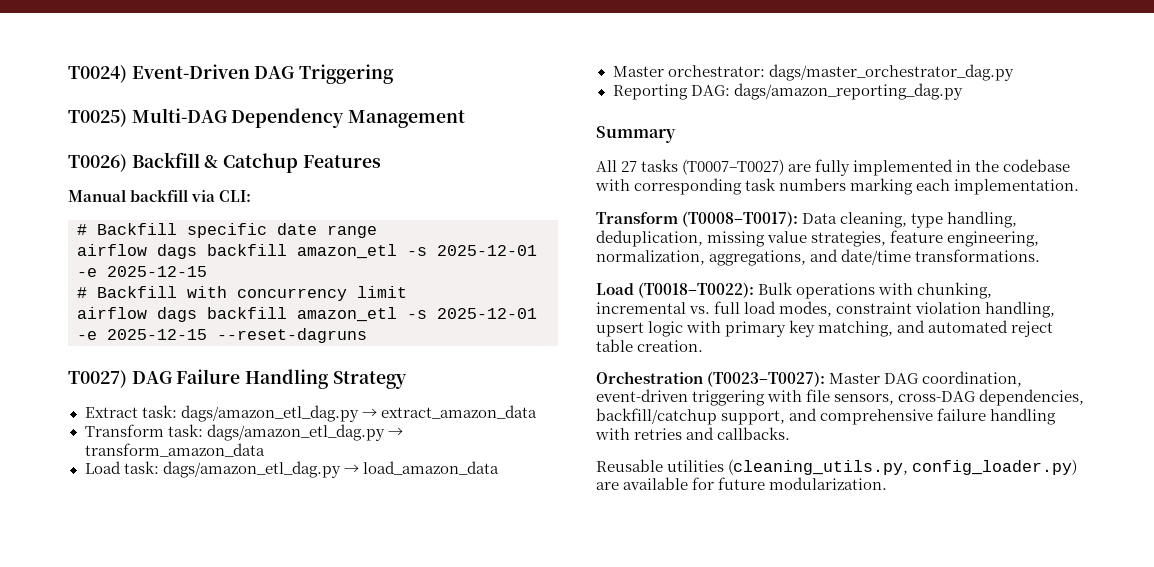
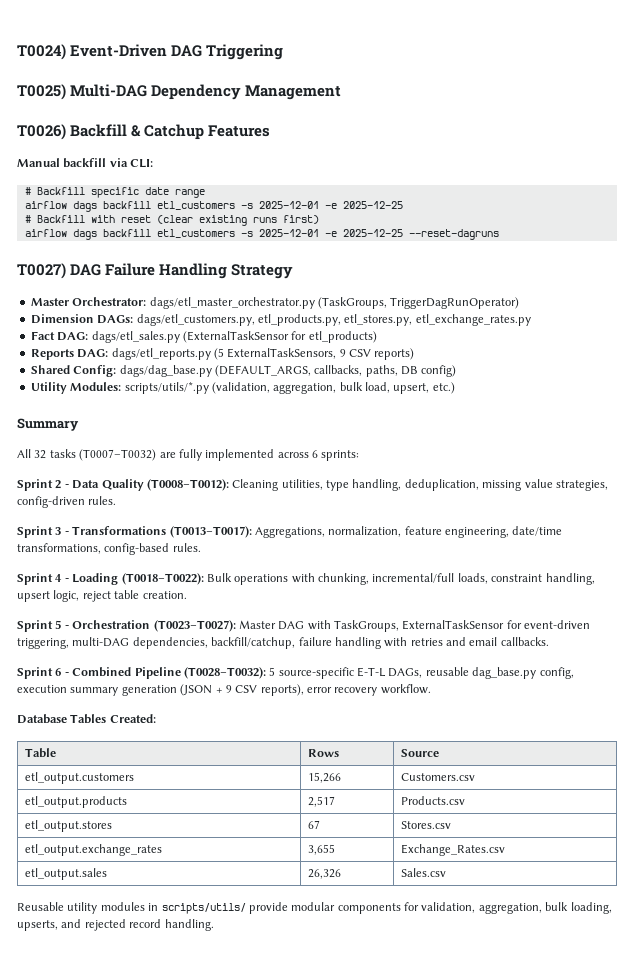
[297,244,537,259] [77,266,207,277] amazon_etl -s 2025-12-01 -e 2025-12-15 -> [156,201,403,210] etl_customers -s 2025-12-01 -e 2025-12-25
[237,286,407,301] [77,307,537,322] [77,329,207,340] concurrency limit // airflow dags backfill amazon_etl -s 2025-12-01 -e 2025-12-15 -> [120,215,319,226] [24,229,403,240] reset (clear existing runs first) // airflow dags backfill etl_customers -s 2025-12-01 -e 2025-12-25
[84,405,537,422] [84,424,403,441] [84,443,265,457] [84,461,499,478] [612,64,1014,81] [612,83,963,100] [596,126,676,143] [596,159,1071,176] [595,178,1080,195] [596,211,908,228] Extract task: dags/amazon_etl_dag.py → extract_amazon_data // Transform task: dags/amazon_etl_dag.py → transform_amazon_data // Load task: dags/amazon_etl_dag.py → load_amazon_data // Master orchestrator: dags/master_orchestrator_dag.py // Reporting DAG: dags/amazon_reporting_dag.py // Summary // All 27 tasks (T0007–T0027) are fully implemented in the codebase with corresponding task numbers marking each implementation. // Transform (T0008–T0017): Data cleaning, -> [30,297,520,309] [30,314,531,326] [30,331,377,343] [30,348,415,360] [30,365,457,377] [30,382,455,394] [17,418,79,431] [17,449,360,461] [17,479,323,491] Master Orchestrator: dags/etl_master_orchestrator.py (TaskGroups, TriggerDagRunOperator) // Dimension DAGs: dags/etl_customers.py, etl_products.py, etl_stores.py, etl_exchange_rates.py // Fact DAG: dags/etl_sales.py (ExternalTaskSensor for etl_products) // Reports DAG: dags/etl_reports.py (5 ExternalTaskSensors, 9 CSV reports) // Shared Config: dags/dag_base.py (DEFAULT_ARGS, callbacks, paths, DB config) // Utility Modules: scripts/utils/*.py (validation, aggregation, bulk load, upsert, etc.) // Summary // All 32 tasks (T0007–T0032) are fully implemented across 6 sprints: // Sprint 2 - Data Quality (T0008–T0012): Cleaning utilities,
[890,230,1040,247] [596,249,1041,266] [596,283,634,295] feature engineering, normalization, aggregations, and date/time transformations. // Load -> [17,496,117,508] [17,526,563,538] [17,543,201,555] [17,573,119,585] config-driven rules. // Sprint 3 - Transformations (T0013–T0017): Aggregations, normalization, feature engineering, date/time transformations, config-based rules. // Sprint 4 - Loading
[596,301,1056,318] [596,320,1009,337] incremental vs. full load modes, constraint violation handling, upsert logic with primary key matching, and automated -> [372,573,595,585] [17,590,80,602] incremental/full loads, constraint handling, upsert logic,
(704, 346) none -> [17,620,69,632] Sprint 5 -
[922,371,1023,387] [596,389,1085,406] [596,408,934,425] coordination, event-driven triggering with file sensors, cross-DAG dependencies, backfill/catchup support, and comprehensive -> [307,620,591,632] [17,637,296,649] with TaskGroups, ExternalTaskSensor for event-driven triggering, multi-DAG dependencies, backfill/catchup,
(715, 433) none -> [469,637,498,646] email
[596,459,1078,475] [596,477,888,490] Reusable utilities (cleaning_utils.py, config_loader.py) are available for future modularization. -> [17,667,574,679] [17,684,431,696] [17,714,156,724] [25,748,57,758] [308,749,340,757] [401,749,440,757] [25,772,135,784] [308,772,342,783] [401,773,476,781] [25,796,128,808] [308,796,336,807] [401,796,466,805] [25,820,113,832] [308,820,321,829] [401,821,452,829] [25,844,163,856] [308,844,336,855] [401,844,506,856] [25,868,108,880] [308,869,342,879] [401,868,447,877] [17,902,612,914] [17,919,214,931] Sprint 6 - Combined Pipeline (T0028–T0032): 5 source-specific E-T-L DAGs, reusable dag_base.py config, execution summary generation (JSON + 9 CSV reports), error recovery workflow. // Database Tables Created: // Table | Rows | Source // etl_output.customers | 15,266 | Customers.csv // etl_output.products | 2,517 | Products.csv // etl_output.stores | 67 | Stores.csv // etl_output.exchange_rates | 3,655 | Exchange_Rates.csv // etl_output.sales | 26,326 | Sales.csv // Reusable utility modules in scripts/utils/ provide modular components for validation, aggregation, bulk loading, upserts, and rejected record handling.

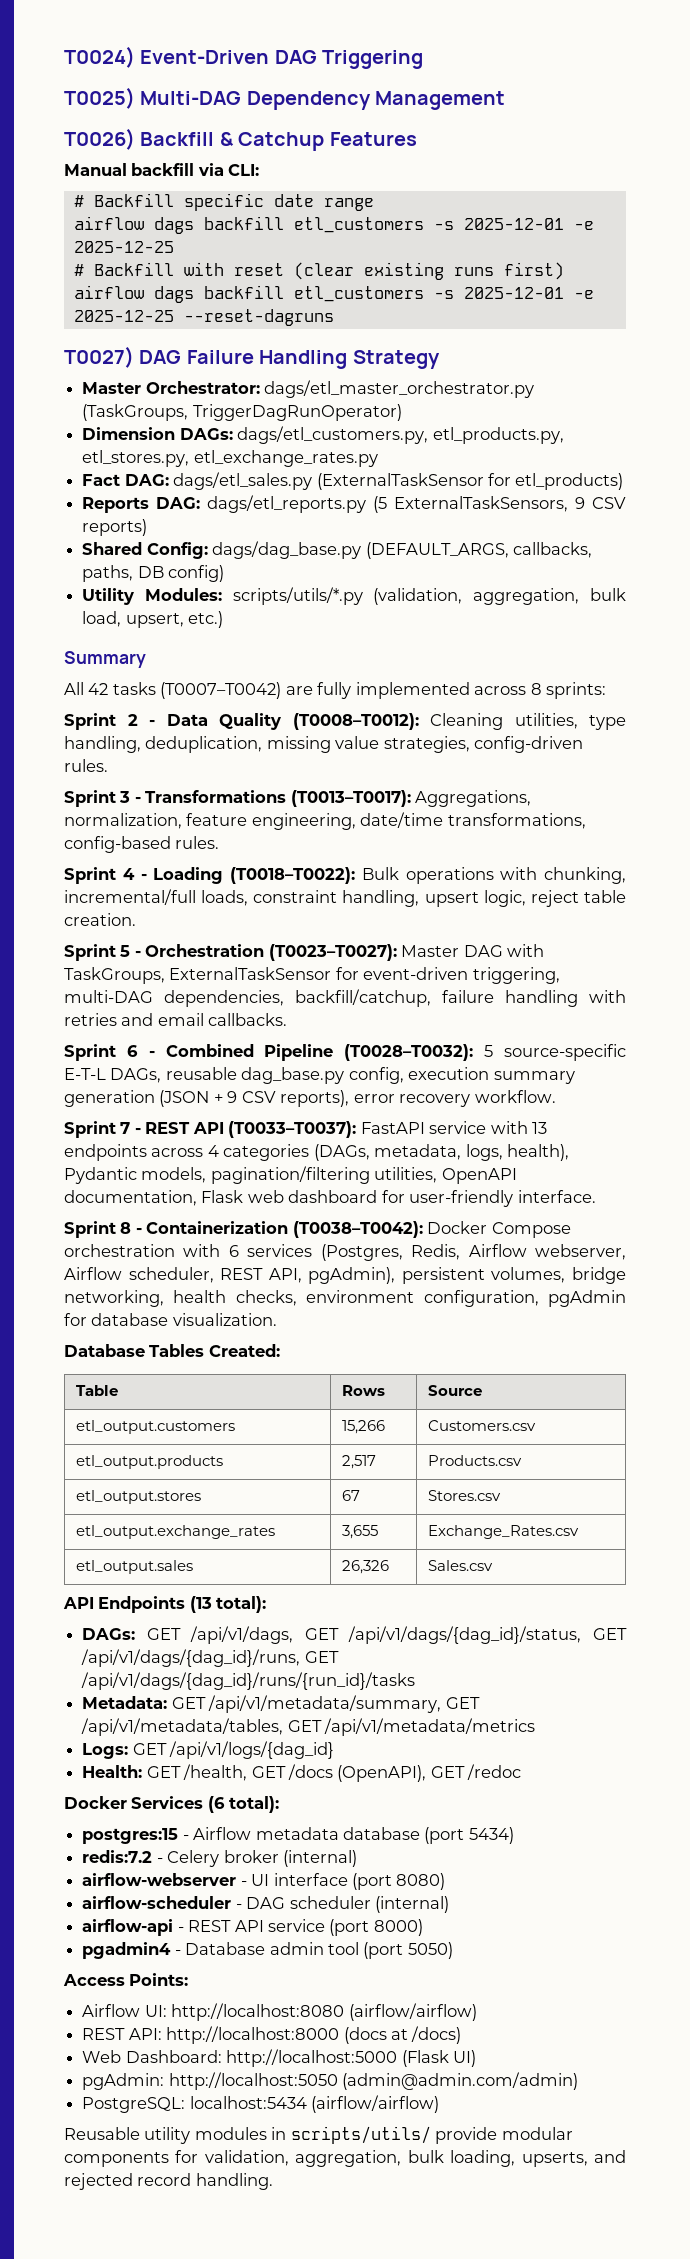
[34,449,157,461] 32 tasks (T0007–T0032) -> [88,682,282,699] 42 tasks (T0007–T0042)
[312,450,318,458] 6 -> [530,683,542,695] 8
(431, 689) none -> [64,1121,548,1138] [64,1144,570,1161] [64,1166,517,1184] [64,1190,596,1207] [64,1221,571,1238] [64,1244,627,1261] [64,1267,626,1284] [64,1290,626,1307] [64,1313,277,1326] // Sprint 7 - REST API (T0033–T0037): FastAPI service with 13 endpoints across 4 categories (DAGs, metadata, logs, health), Pydantic models, pagination/filtering utilities, OpenAPI documentation, Flask web dashboard for user-friendly interface. // Sprint 8 - Containerization (T0038–T0042): Docker Compose orchestration with 6 services (Postgres, Redis, Airflow webserver, Airflow scheduler, REST API, pgAdmin), persistent volumes, bridge networking, health checks, environment configuration, pgAdmin for database visualization.
(447, 872) none -> [63,1596,267,1613] [82,1626,628,1644] [81,1649,339,1667] [81,1672,416,1690] [82,1695,480,1713] [81,1718,536,1736] [82,1741,335,1759] [82,1764,522,1782] [64,1796,280,1813] [82,1827,514,1844] [82,1850,357,1867] [82,1873,446,1890] [82,1896,449,1913] [82,1919,423,1936] [82,1942,453,1959] [63,1973,189,1986] [82,2003,477,2021] [82,2026,462,2044] [82,2049,476,2067] [82,2072,579,2090] [82,2095,440,2113] // API Endpoints (13 total): // DAGs: GET /api/v1/dags, GET /api/v1/dags/{dag_id}/status, GET /api/v1/dags/{dag_id}/runs, GET /api/v1/dags/{dag_id}/runs/{run_id}/tasks // Metadata: GET /api/v1/metadata/summary, GET /api/v1/metadata/tables, GET /api/v1/metadata/metrics // Logs: GET /api/v1/logs/{dag_id} // Health: GET /health, GET /docs (OpenAPI), GET /redoc // Docker Services (6 total): // postgres:15 - Airflow metadata database (port 5434) // redis:7.2 - Celery broker (internal) // airflow-webserver - UI interface (port 8080) // airflow-scheduler - DAG scheduler (internal) // airflow-api - REST API service (port 8000) // pgadmin4 - Database admin tool (port 5050) // Access Points: // Airflow UI: http://localhost:8080 (airflow/airflow) // REST API: http://localhost:8000 (docs at /docs) // Web Dashboard: http://localhost:5000 (Flask UI) // pgAdmin: http://localhost:5050 (admin@admin.com/admin) // PostgreSQL: localhost:5434 (airflow/airflow)

